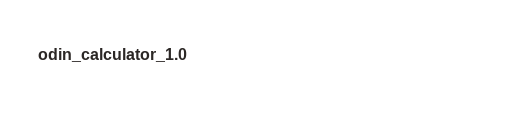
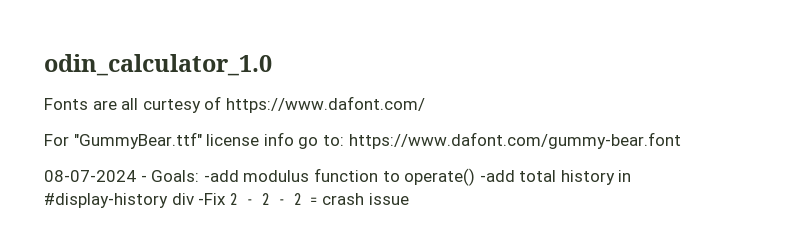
(187, 55) none -> [44,96,425,113] [44,132,681,149] [44,168,632,186] [44,193,409,208] // Fonts are all curtesy of https://www.dafont.com/ // For "GummyBear.ttf" license info go to: https://www.dafont.com/gummy-bear.font // 08-07-2024 - Goals: -add modulus function to operate() -add total history in #display-history div -Fix 2 - 2 - 2 = crash issue

